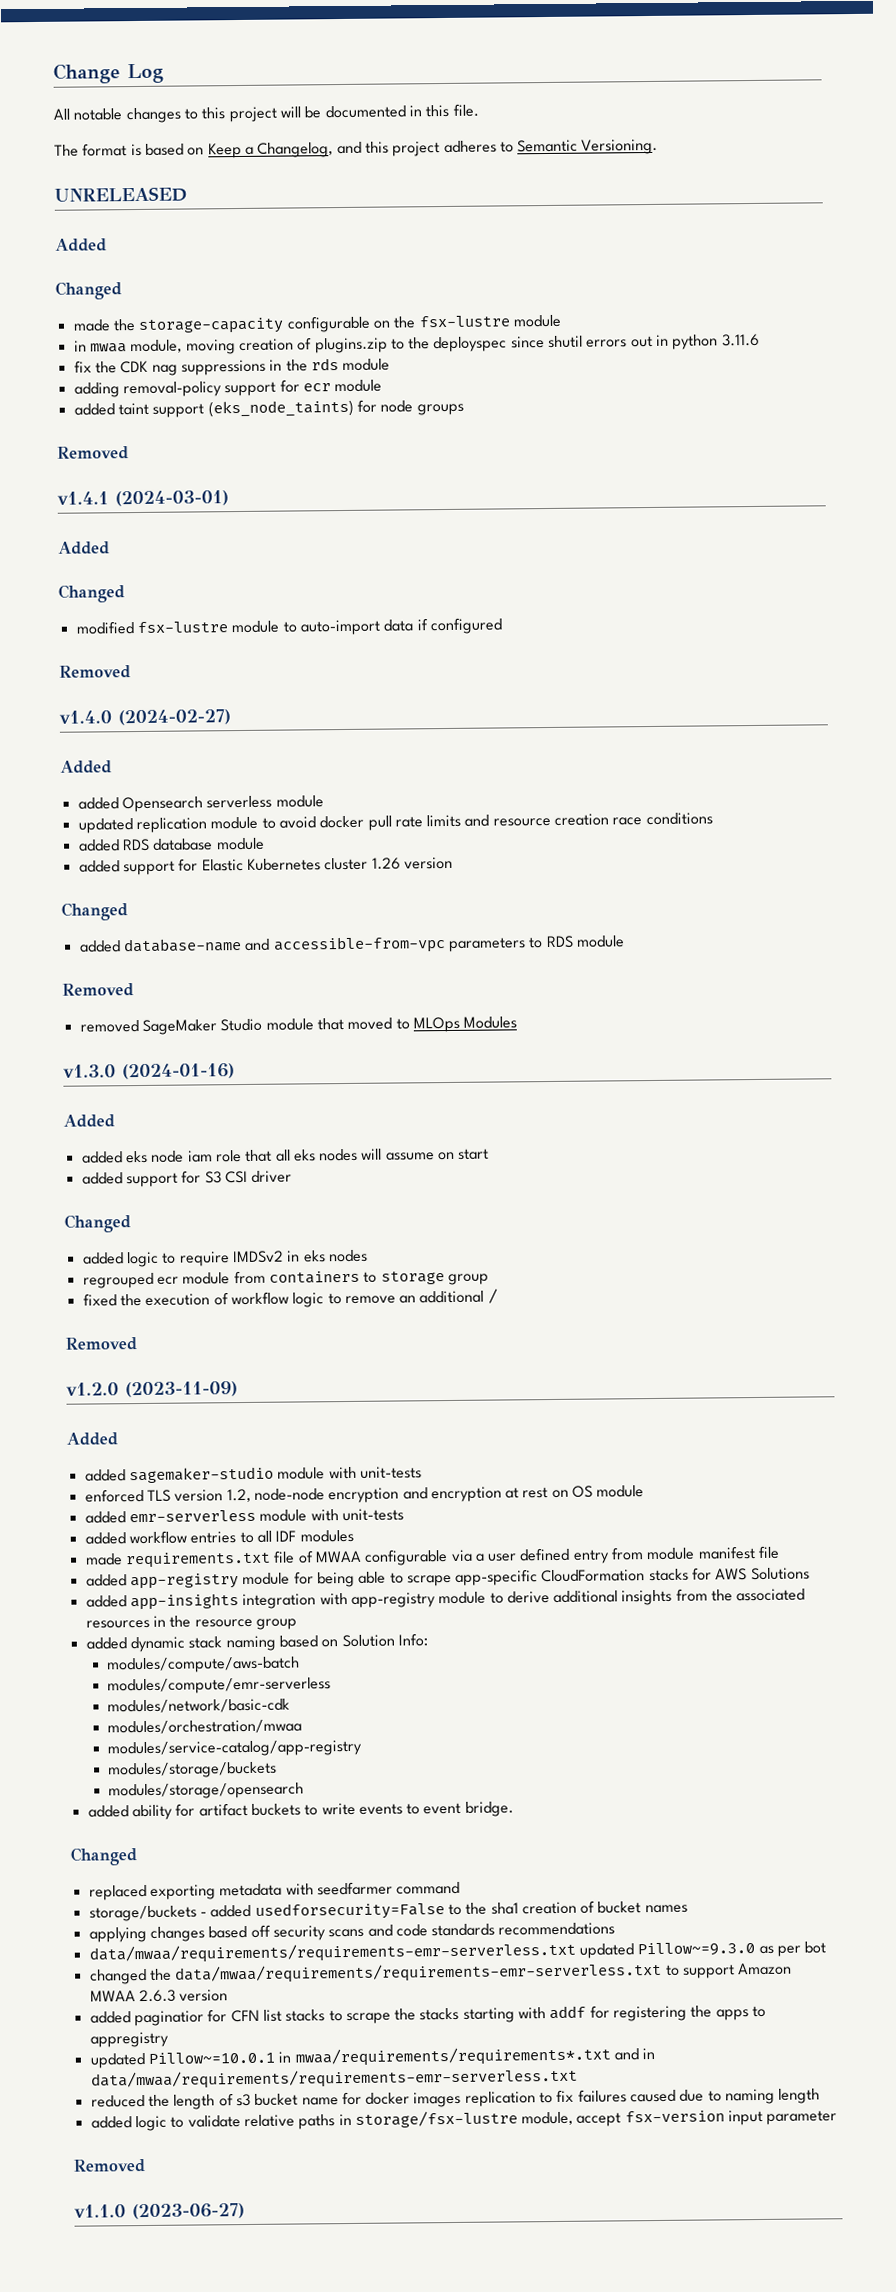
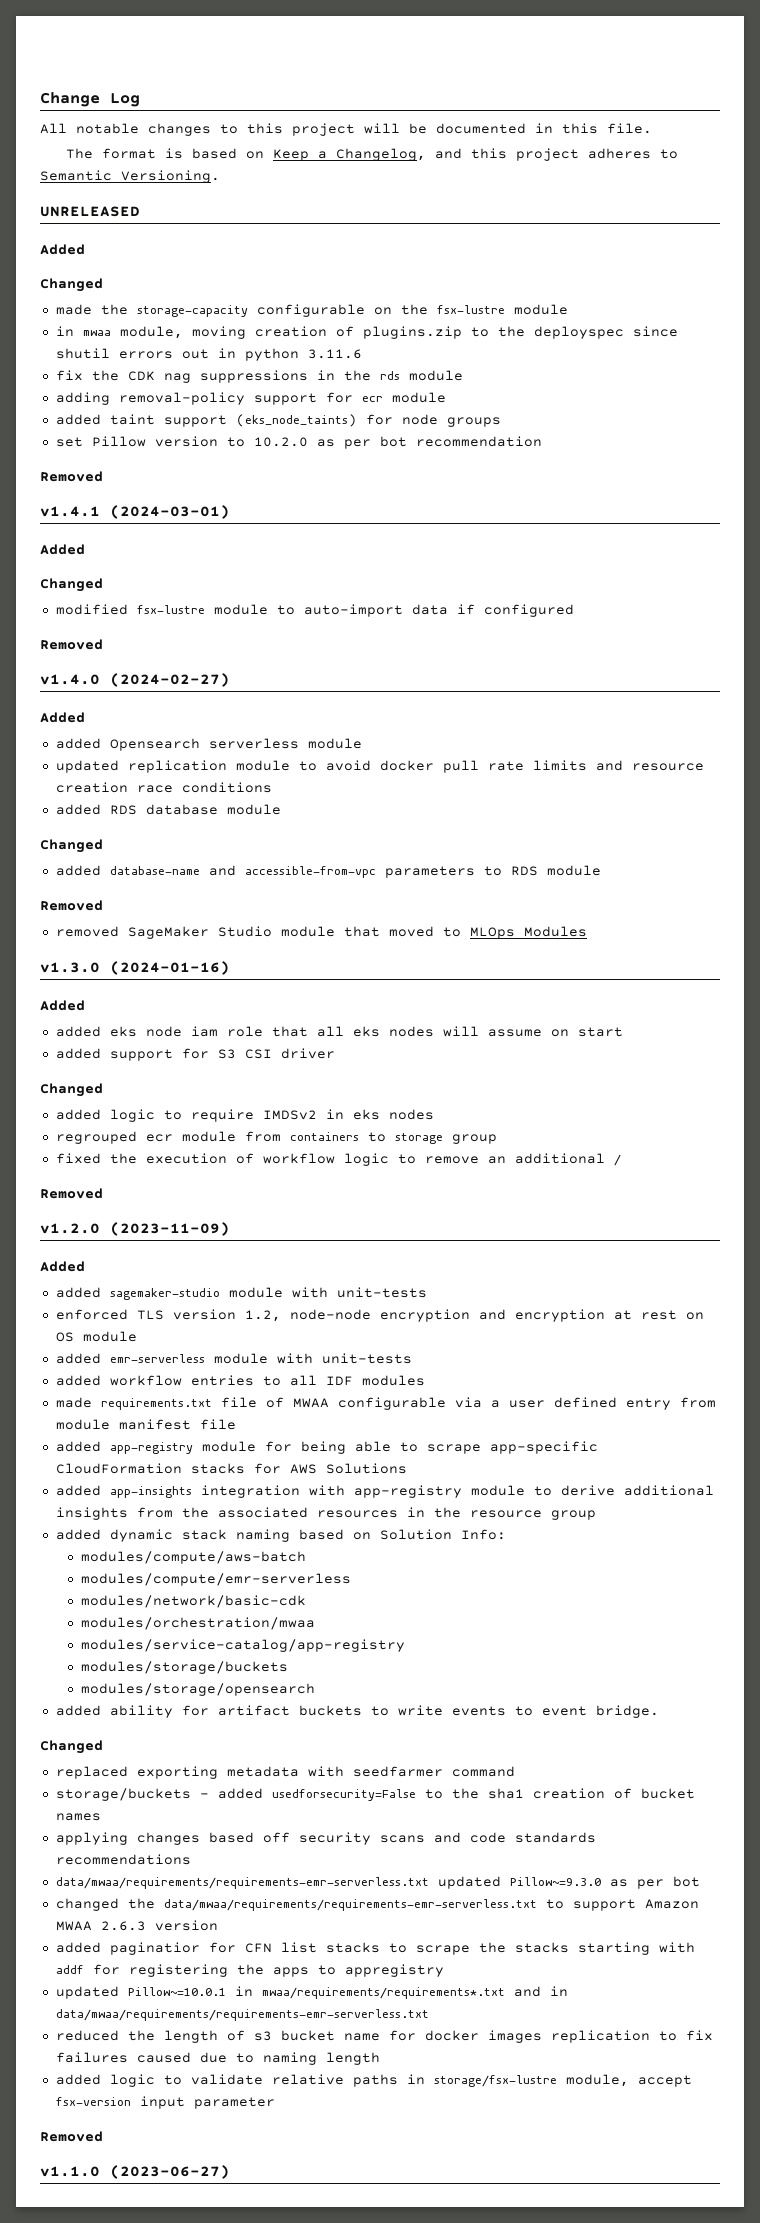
(464, 409) none -> [55,436,542,449] // set Pillow version to 10.2.0 as per bot recommendation
[78,856,453,876] // added support for Elastic Kubernetes cluster 1.26 version -> (281, 809) none

